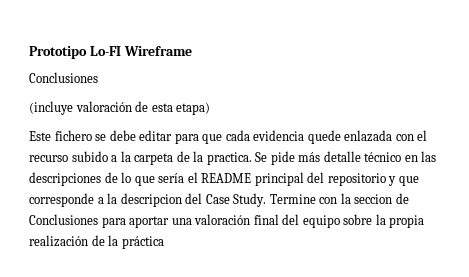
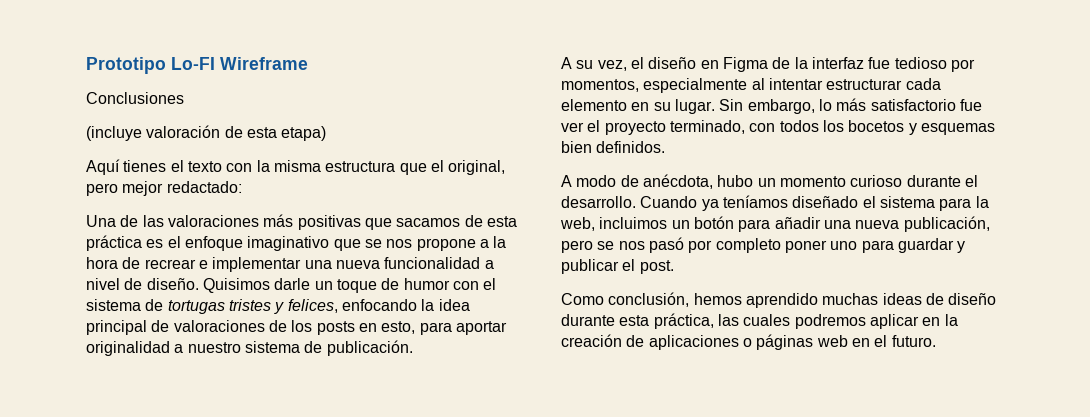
[29,130,428,144] [29,151,437,165] [29,172,419,186] [29,193,409,207] [29,214,425,228] [29,235,164,249] Este fichero se debe editar para que cada evidencia quede enlazada con el recurso subido a la carpeta de la practica. Se pide más detalle técnico en las descripciones de lo que sería el README principal del repositorio y que corresponde a la descripcion del Case Study. Termine con la seccion de Conclusiones para aportar una valoración final del equipo sobre la propia realización de la práctica -> [86,159,506,175] [86,181,242,196] [86,214,517,230] [86,235,507,251] [86,257,494,272] [86,278,497,293] [86,299,470,314] [86,320,507,335] [86,340,413,356] [561,57,975,72] [561,78,941,93] [561,98,982,114] [561,120,995,135] [561,141,666,153] [561,174,978,189] [561,195,989,211] [560,216,990,232] [561,237,966,253] [561,259,674,274] [561,292,997,308] [561,313,958,329] [561,334,936,350] Aquí tienes el texto con la misma estructura que el original, pero mejor redactado: // Una de las valoraciones más positivas que sacamos de esta práctica es el enfoque imaginativo que se nos propone a la hora de recrear e implementar una nueva funcionalidad a nivel de diseño. Quisimos darle un toque de humor con el sistema de tortugas tristes y felices, enfocando la idea principal de valoraciones de los posts en esto, para aportar originalidad a nuestro sistema de publicación. // A su vez, el diseño en Figma de la interfaz fue tedioso por momentos, especialmente al intentar estructurar cada elemento en su lugar. Sin embargo, lo más satisfactorio fue ver el proyecto terminado, con todos los bocetos y esquemas bien definidos. // A modo de anécdota, hubo un momento curioso durante el desarrollo. Cuando ya teníamos diseñado el sistema para la web, incluimos un botón para añadir una nueva publicación, pero se nos pasó por completo poner uno para guardar y publicar el post. // Como conclusión, hemos aprendido muchas ideas de diseño durante esta práctica, las cuales podremos aplicar en la creación de aplicaciones o páginas web en el futuro.

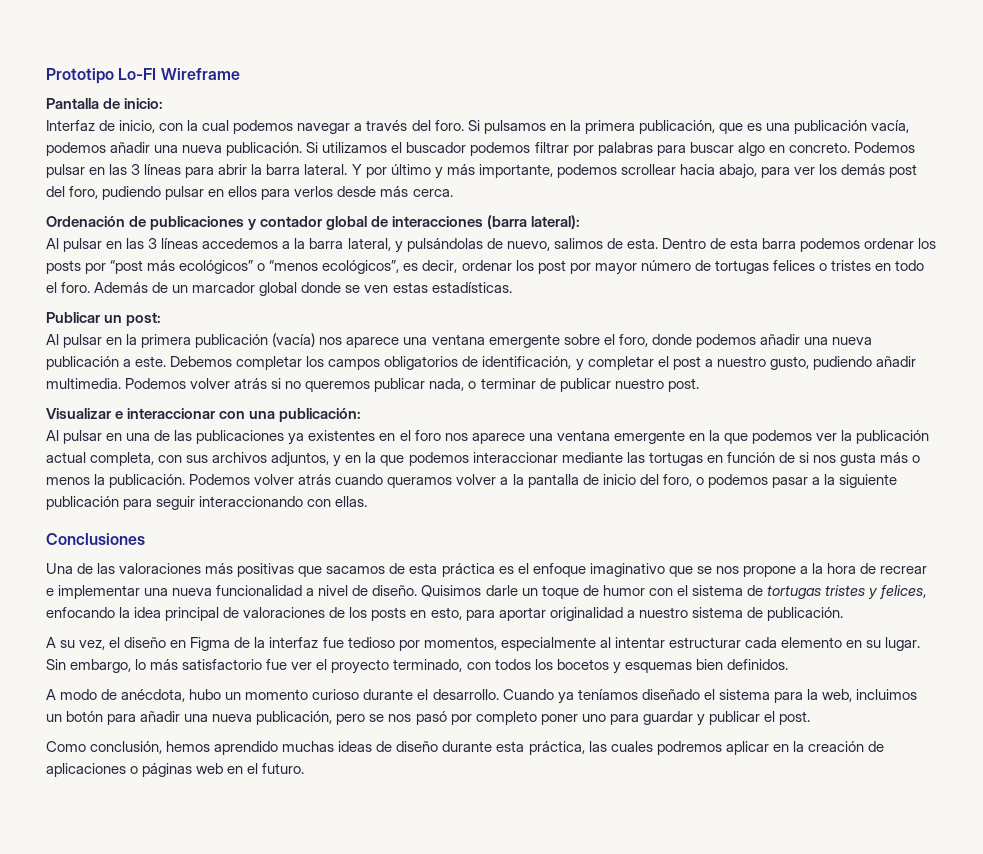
[86,92,184,104] [86,125,327,141] [86,159,506,175] [86,181,242,196] Conclusiones // (incluye valoración de esta etapa) // Aquí tienes el texto con la misma estructura que el original, pero mejor redactado: -> [46,98,164,109] [46,120,910,134] [46,142,915,156] [46,164,918,179] [46,186,453,200] [46,215,581,230] [46,238,937,253] [46,260,925,275] [46,282,512,296] [46,312,162,326] [46,333,872,348] [46,356,916,371] [46,378,699,392] [46,408,362,422] [46,430,930,445] [46,452,921,467] [46,474,898,488] [46,496,368,510] [46,533,145,545] Pantalla de inicio: // Interfaz de inicio, con la cual podemos navegar a través del foro. Si pulsamos en la primera publicación, que es una publicación vacía, podemos añadir una nueva publicación. Si utilizamos el buscador podemos filtrar por palabras para buscar algo en concreto. Podemos pulsar en las 3 líneas para abrir la barra lateral. Y por último y más importante, podemos scrollear hacia abajo, para ver los demás post del foro, pudiendo pulsar en ellos para verlos desde más cerca. // Ordenación de publicaciones y contador global de interacciones (barra lateral): // Al pulsar en las 3 líneas accedemos a la barra lateral, y pulsándolas de nuevo, salimos de esta. Dentro de esta barra podemos ordenar los posts por “post más ecológicos” o “menos ecológicos”, es decir, ordenar los post por mayor número de tortugas felices o tristes en todo el foro. Además de un marcador global donde se ven estas estadísticas. // Publicar un post: // Al pulsar en la primera publicación (vacía) nos aparece una ventana emergente sobre el foro, donde podemos añadir una nueva publicación a este. Debemos completar los campos obligatorios de identificación, y completar el post a nuestro gusto, pudiendo añadir multimedia. Podemos volver atrás si no queremos publicar nada, o terminar de publicar nuestro post. // Visualizar e interaccionar con una publicación: // Al pulsar en una de las publicaciones ya existentes en el foro nos aparece una ventana emergente en la que podemos ver la publicación actual completa, con sus archivos adjuntos, y en la que podemos interaccionar mediante las tortugas en función de si nos gusta más o menos la publicación. Podemos volver atrás cuando queramos volver a la pantalla de inicio del foro, o podemos pasar a la siguiente publicación para seguir interaccionando con ellas. // Conclusiones

